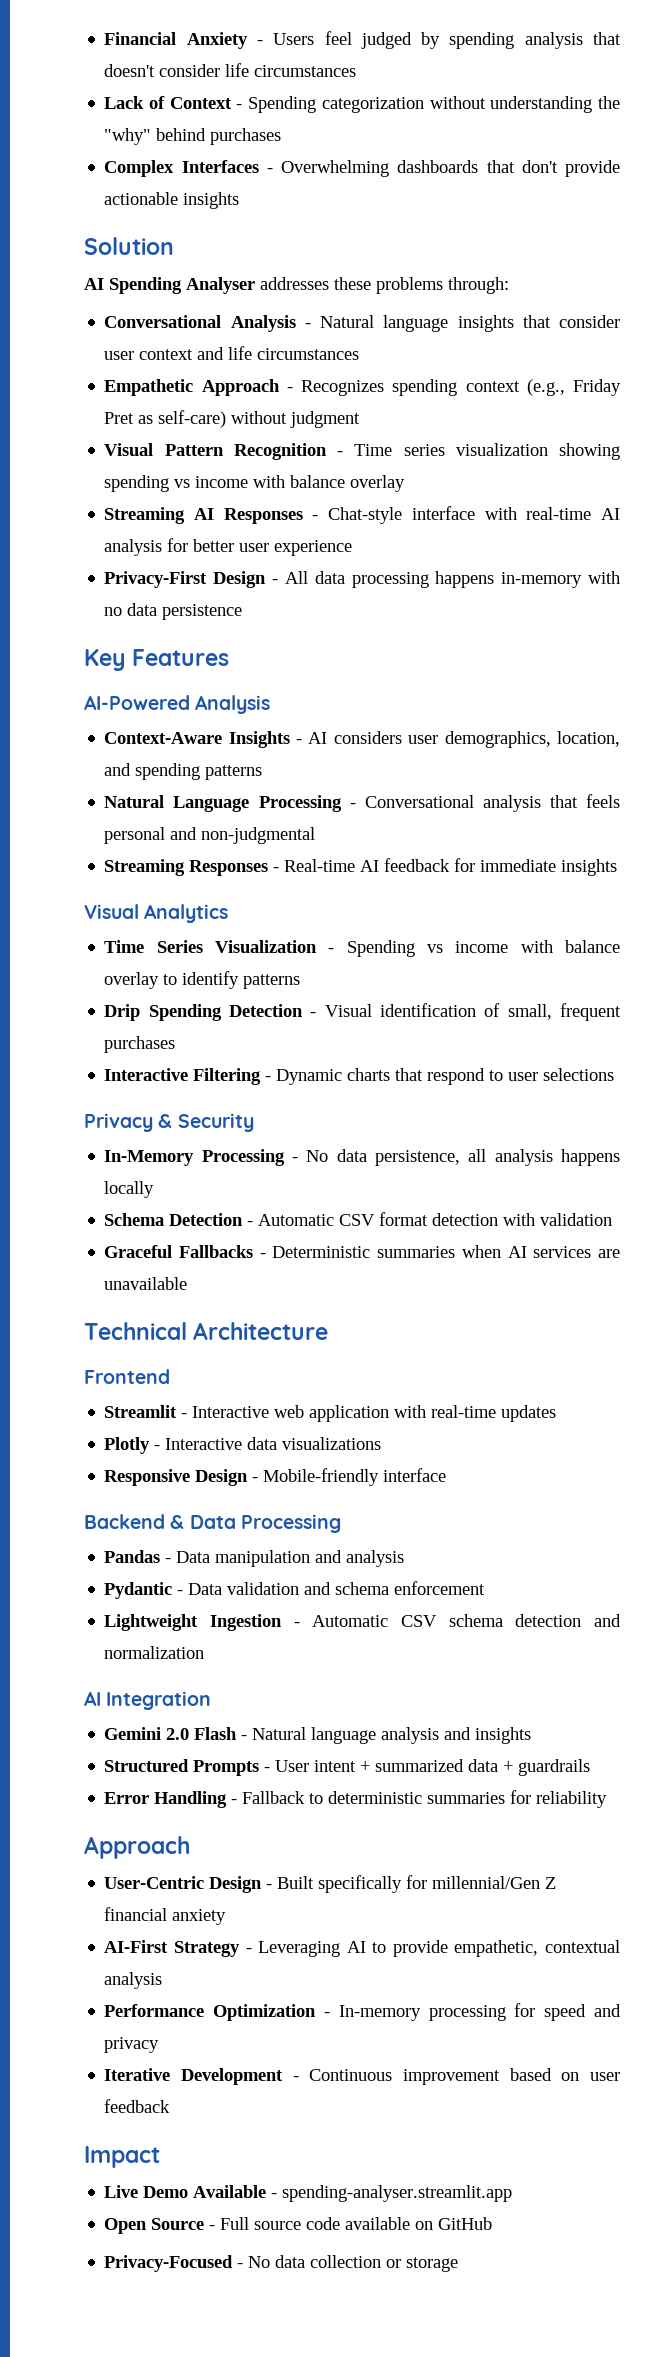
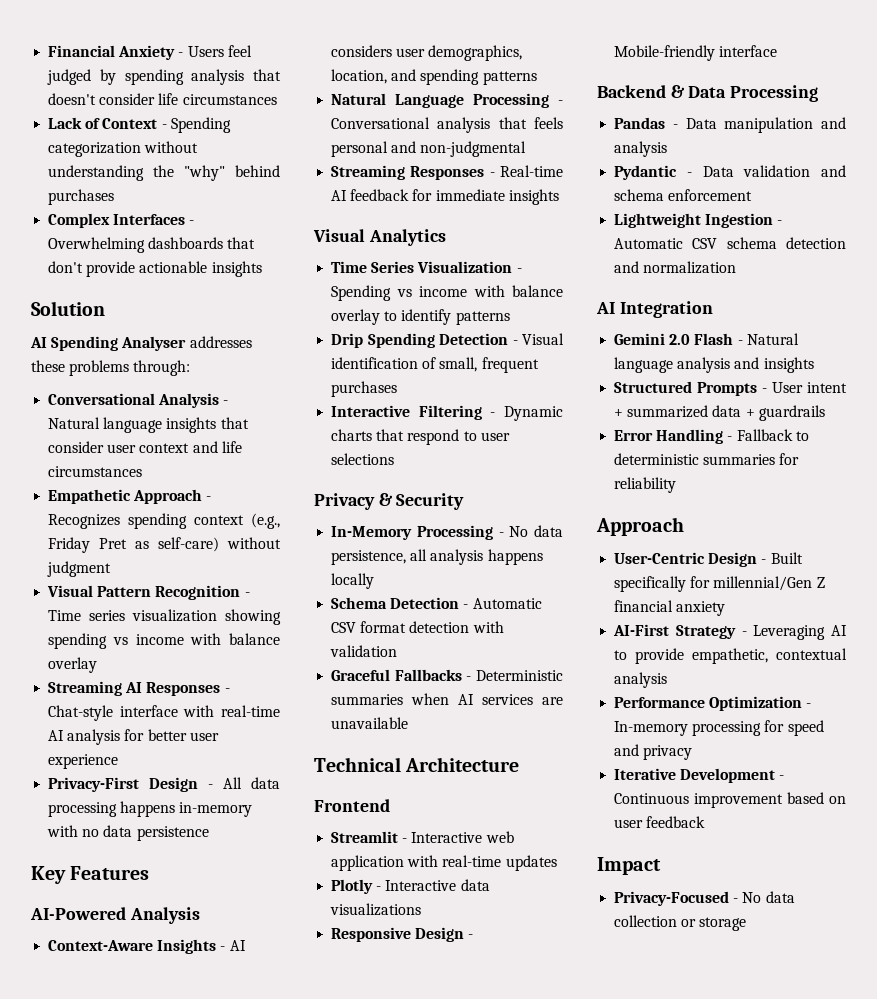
[104,2185,513,2202] [104,2217,493,2234] // Live Demo Available - spending-analyser.streamlit.app // Open Source - Full source code available on GitHub -> (661, 866) none

